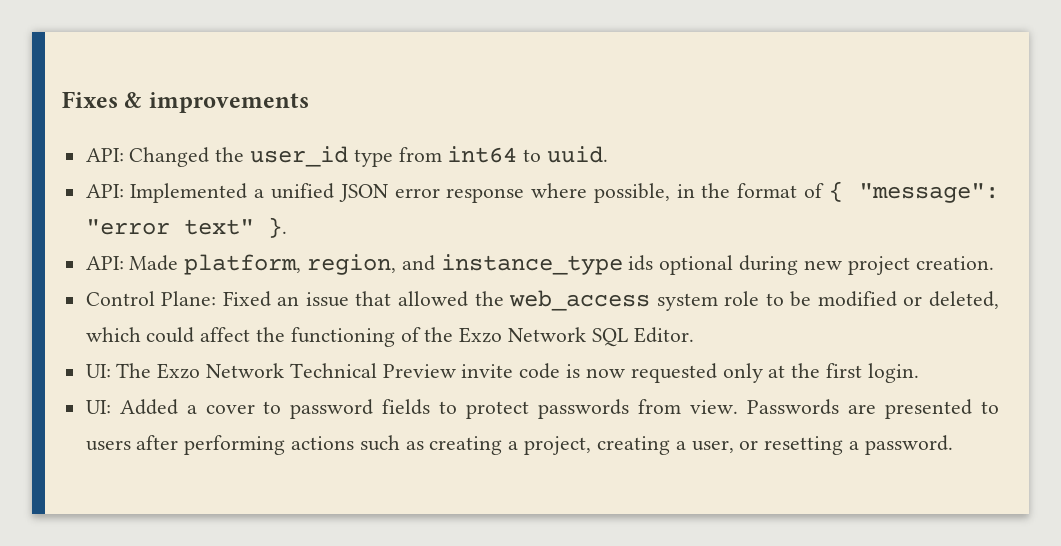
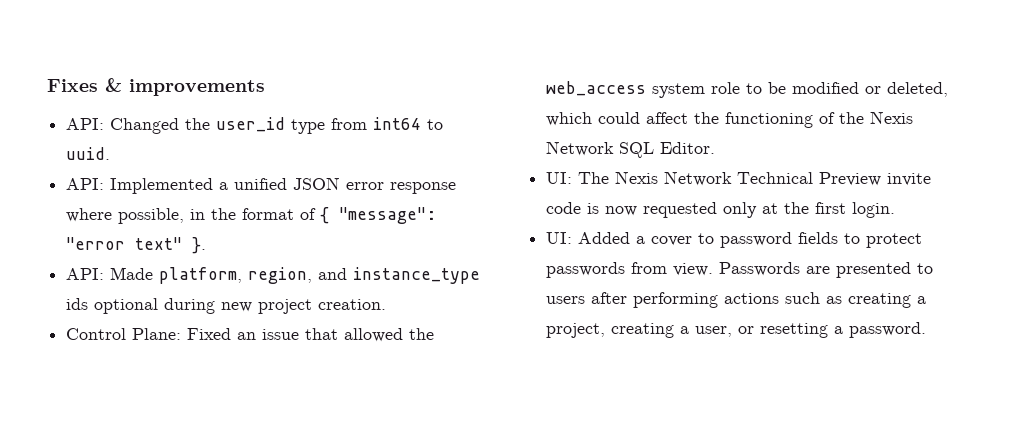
[459,327,503,343] Exzo -> [870,111,914,124] Nexis
[157,363,201,379] Exzo -> [615,171,659,184] Nexis

